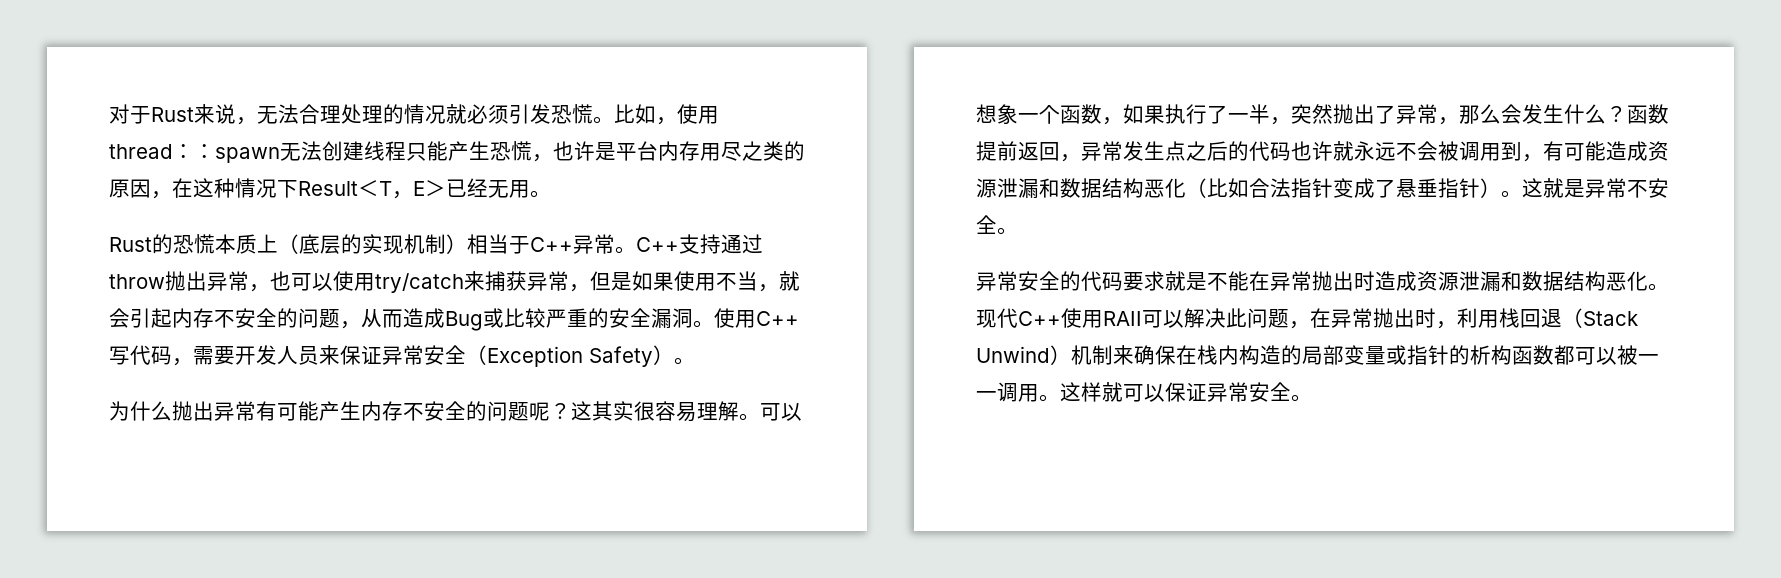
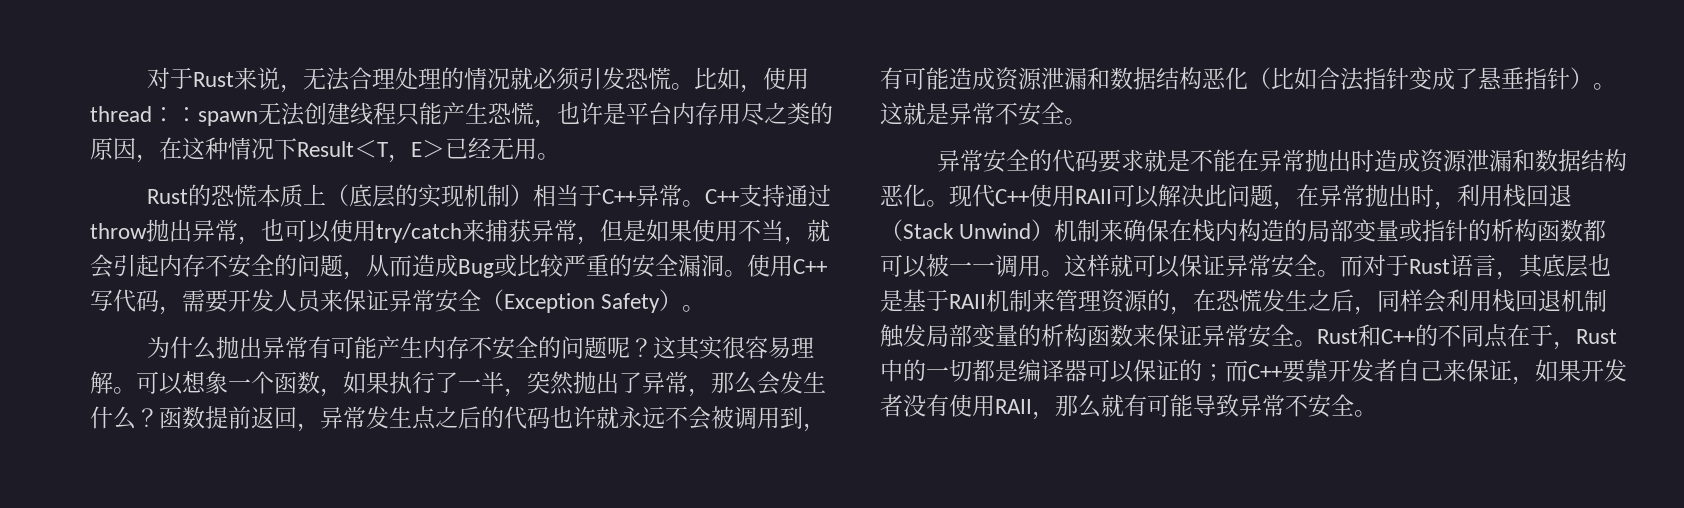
(1312, 398) none -> [1340,254,1611,280] [880,289,1607,315] [880,324,1617,350] [880,359,1627,385] [880,394,1377,420] 而对于Rust语言，其底层也是基于RAII机制来管理资源的，在恐慌发生之后，同样会利用栈回退机制触发局部变量的析构函数来保证异常安全。Rust和C++的不同点在于，Rust中的一切都是编译器可以保证的；而C++要靠开发者自己来保证，如果开发者没有使用RAII，那么就有可能导致异常不安全。

